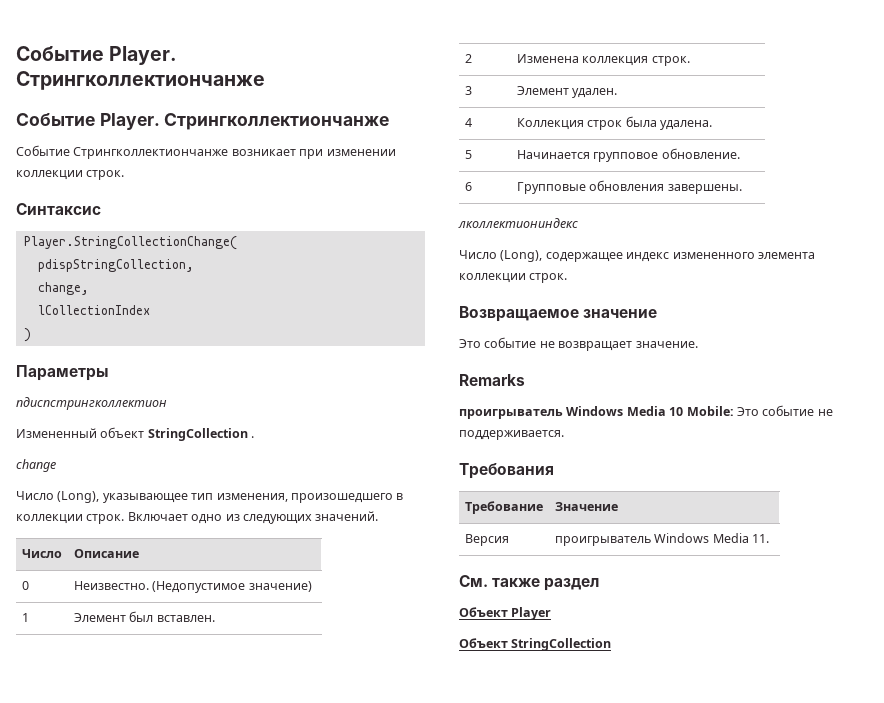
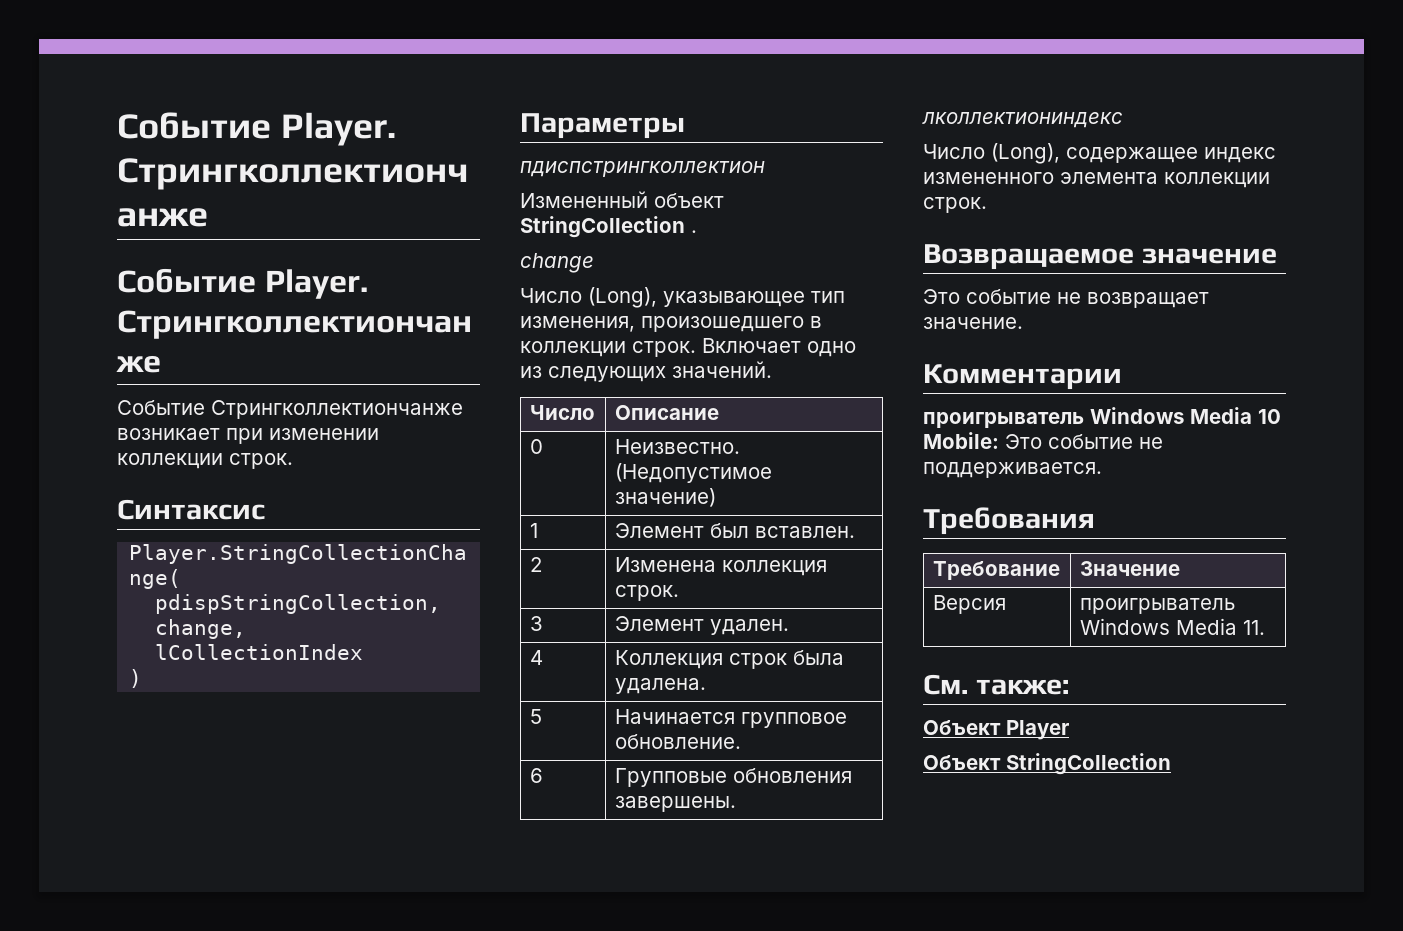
[459,374,525,386] Remarks -> [923,364,1122,390] Комментарии
[492,578,600,591] также раздел -> [975,679,1069,695] также:

